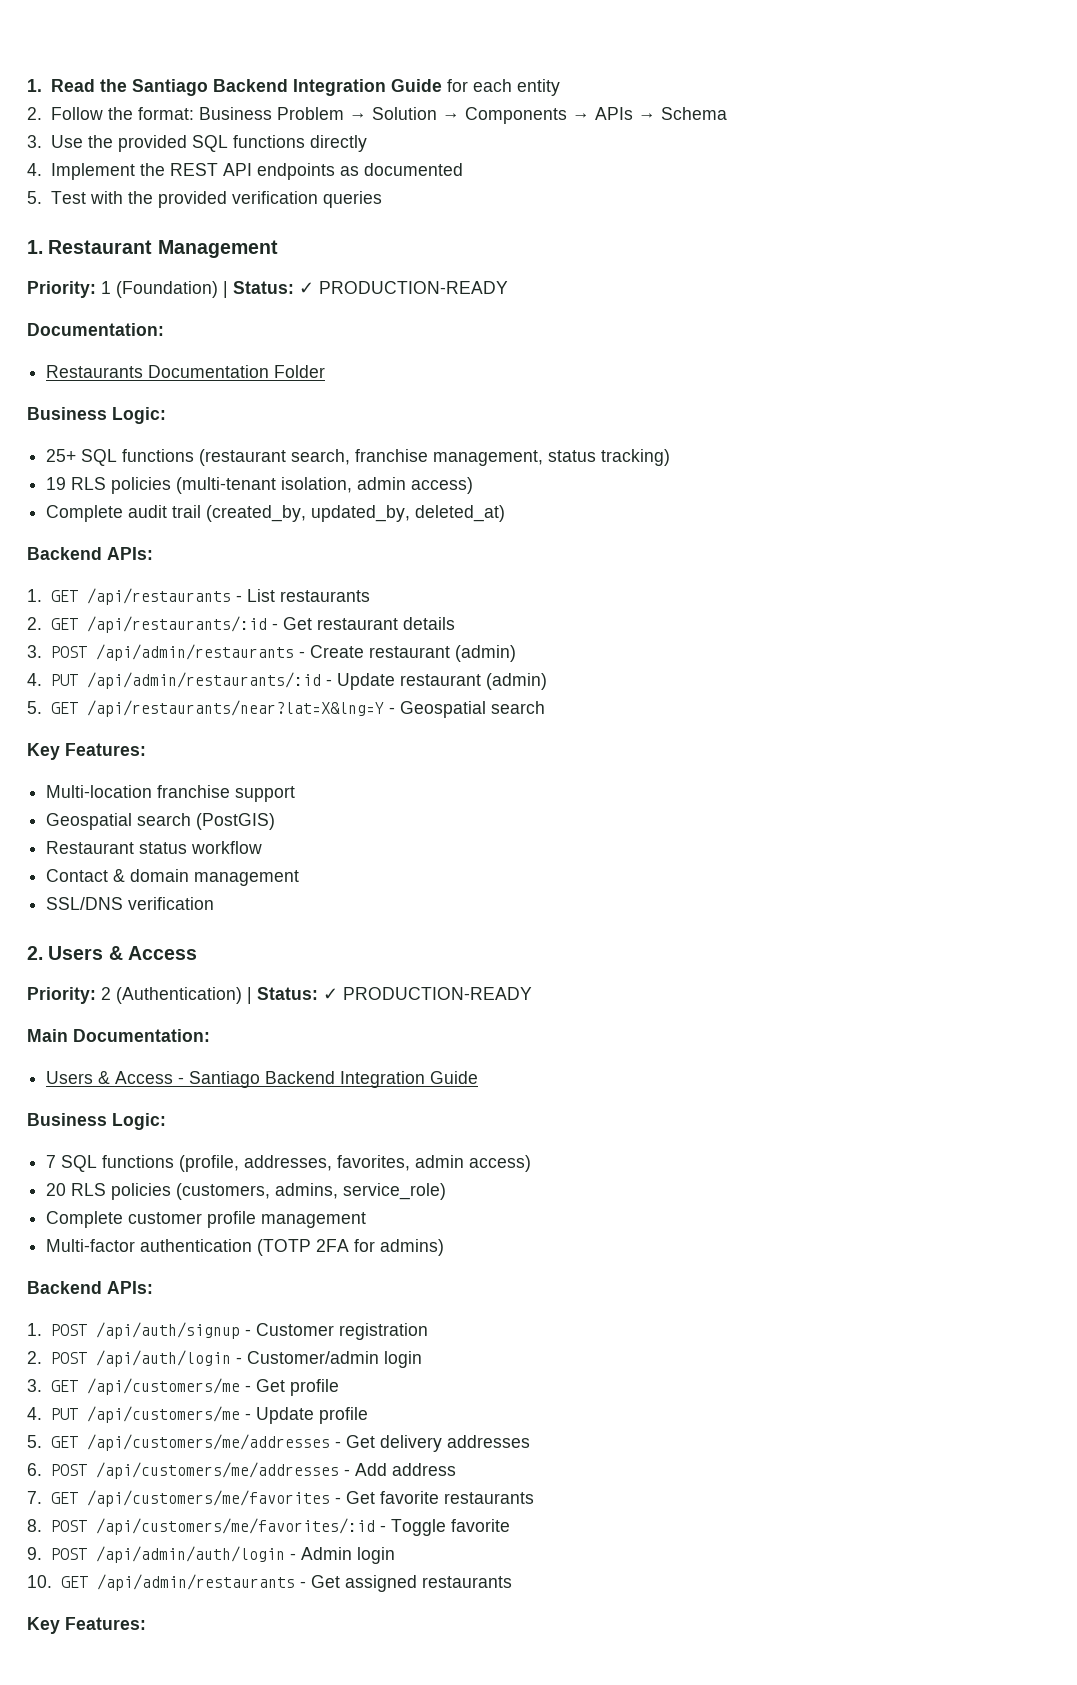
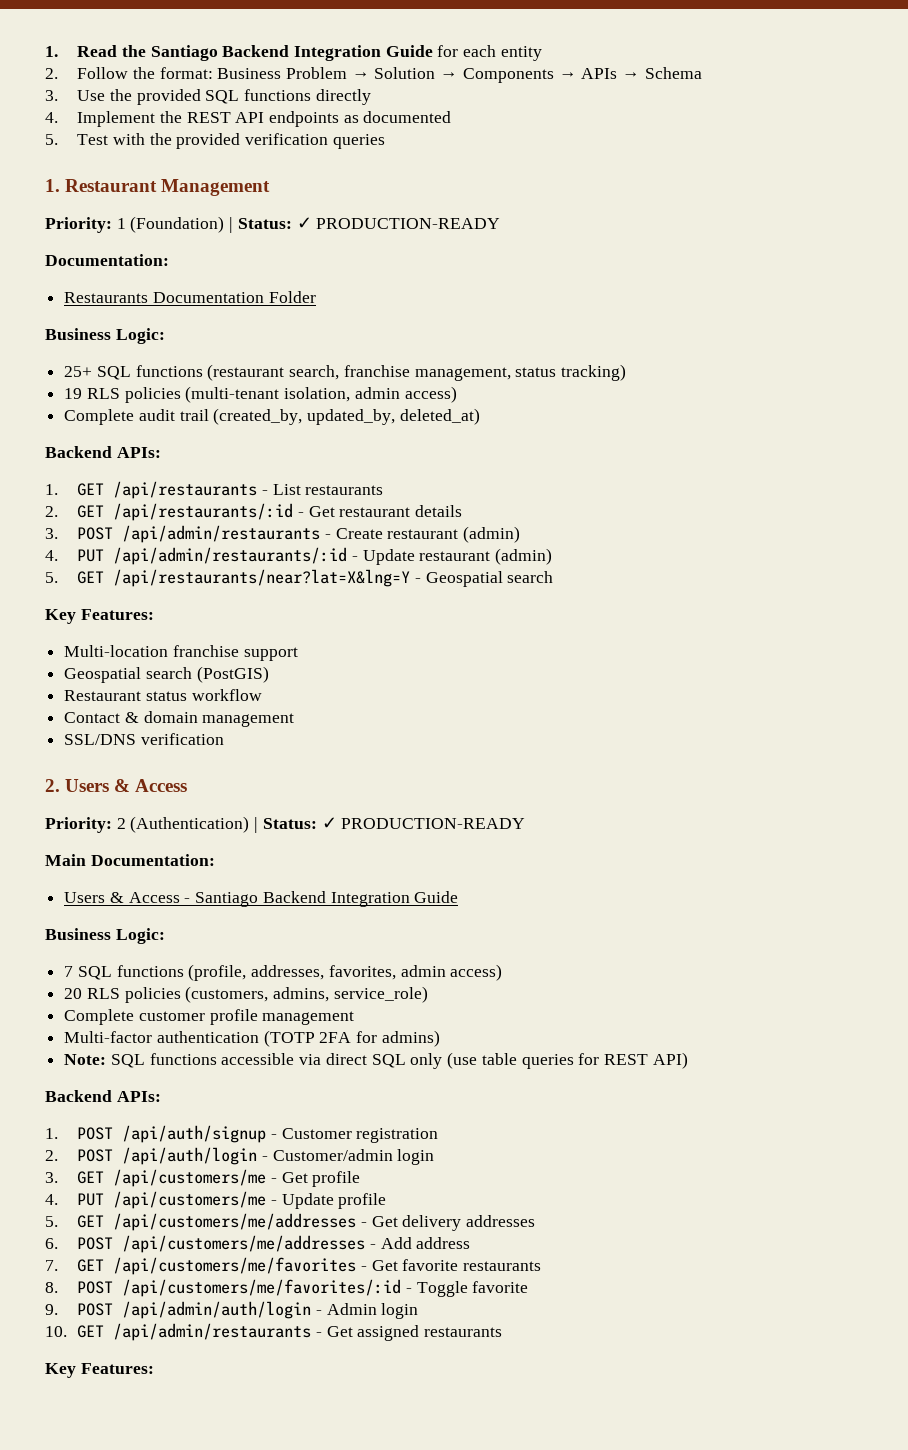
(445, 1247) none -> [64,1052,688,1069] // Note: SQL functions accessible via direct SQL only (use table queries for REST API)

